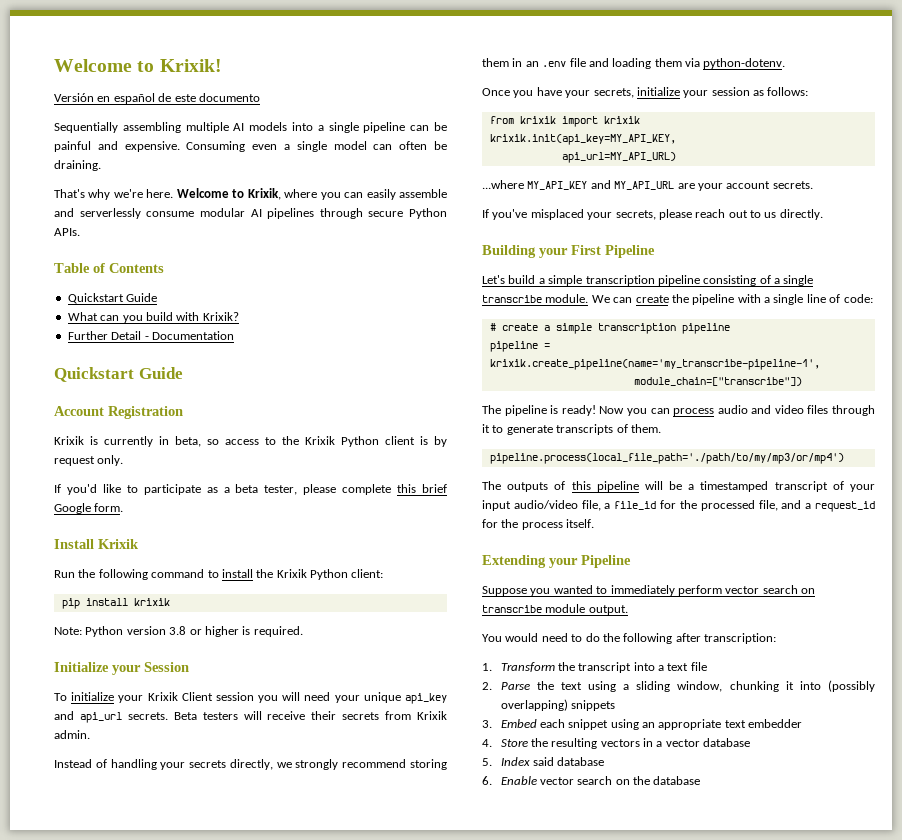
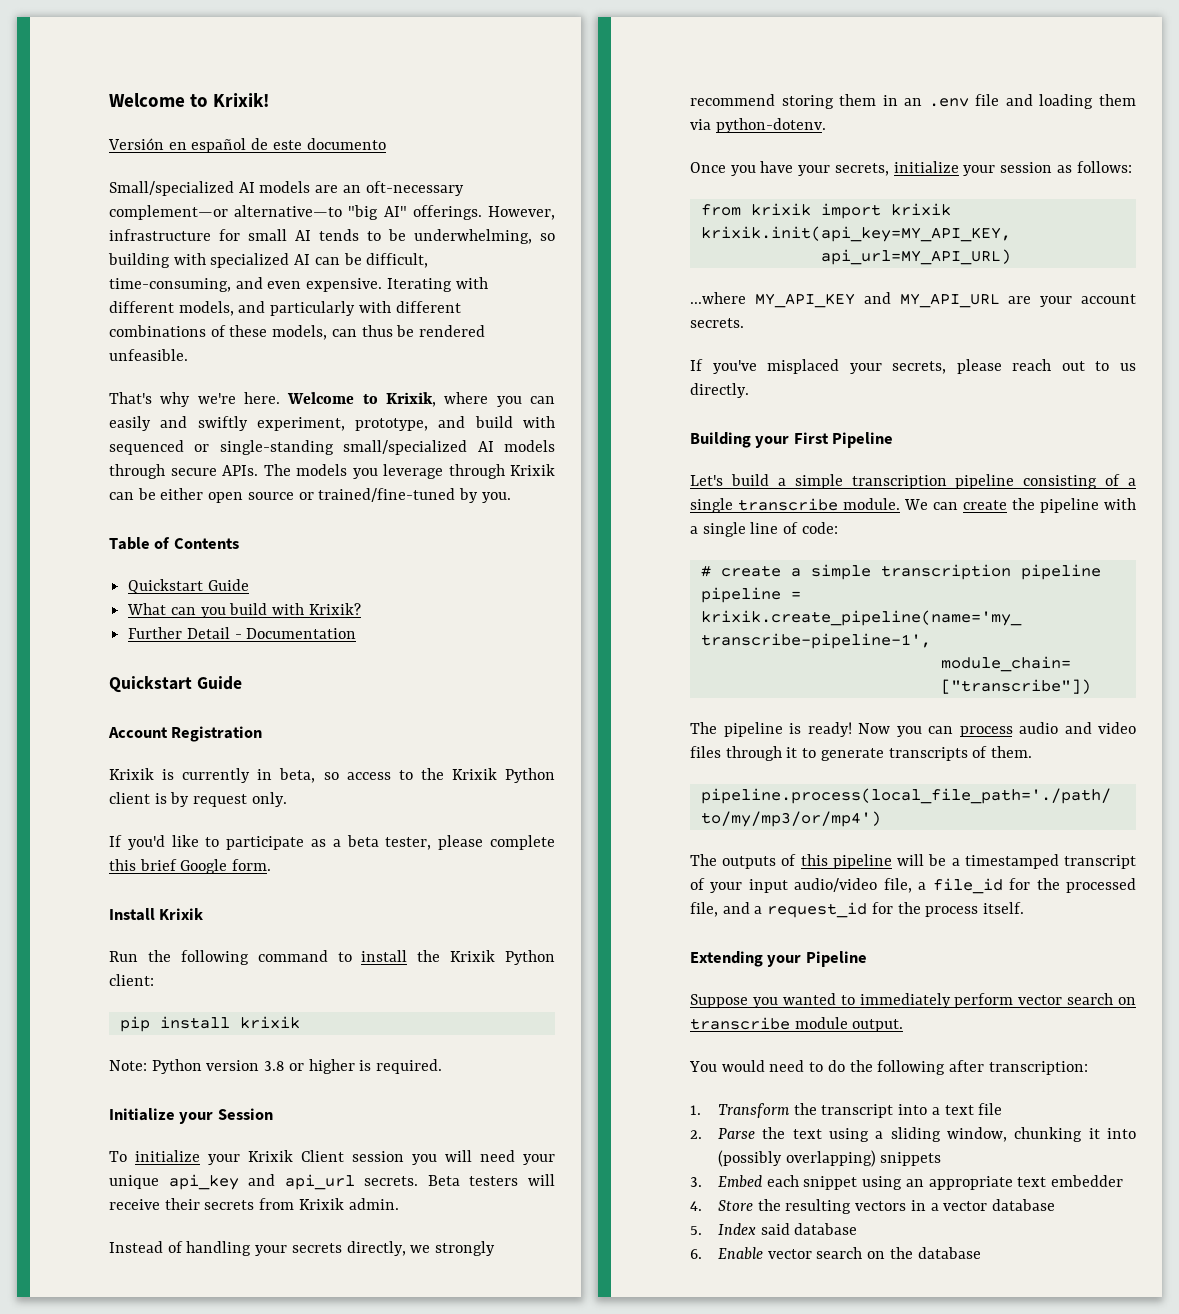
[54,122,448,133] [54,141,448,152] [54,160,101,171] Sequentially assembling multiple AI models into a single pipeline can be painful and expensive. Consuming even a single model can often be draining. -> [109,181,464,196] [109,205,555,220] [109,229,555,244] [108,253,429,268] [109,277,488,292] [109,301,461,316] [109,325,486,340] [109,349,188,361] Small/specialized AI models are an oft-necessary complement—or alternative—to "big AI" offerings. However, infrastructure for small AI tends to be underwhelming, so building with specialized AI can be difficult, time-consuming, and even expensive. Iterating with different models, and particularly with different combinations of these models, can thus be rendered unfeasible.
[399,189,447,198] [54,208,315,219] assemble and serverlessly consume modular AI pipelines -> [160,416,555,431] [109,440,555,455] and swiftly experiment, prototype, and build with sequenced or single-standing small/specialized AI models
[409,208,447,219] Python -> (217, 472) none
(80, 232) none -> [263,464,555,479] [109,488,511,503] The models you leverage through Krixik can be either open source or trained/fine-tuned by you.

